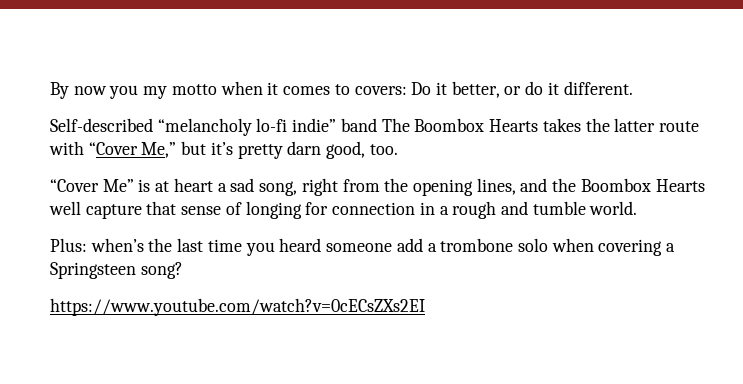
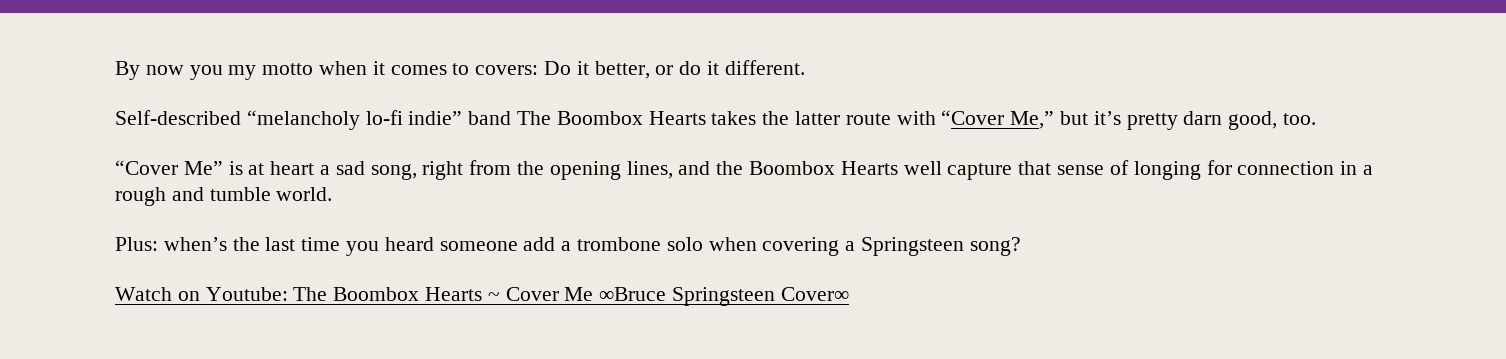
[50,298,425,316] https://www.youtube.com/watch?v=0cECsZXs2EI -> [115,287,849,306] Watch on Youtube: The Boombox Hearts ~ Cover Me ∞Bruce Springsteen Cover∞

